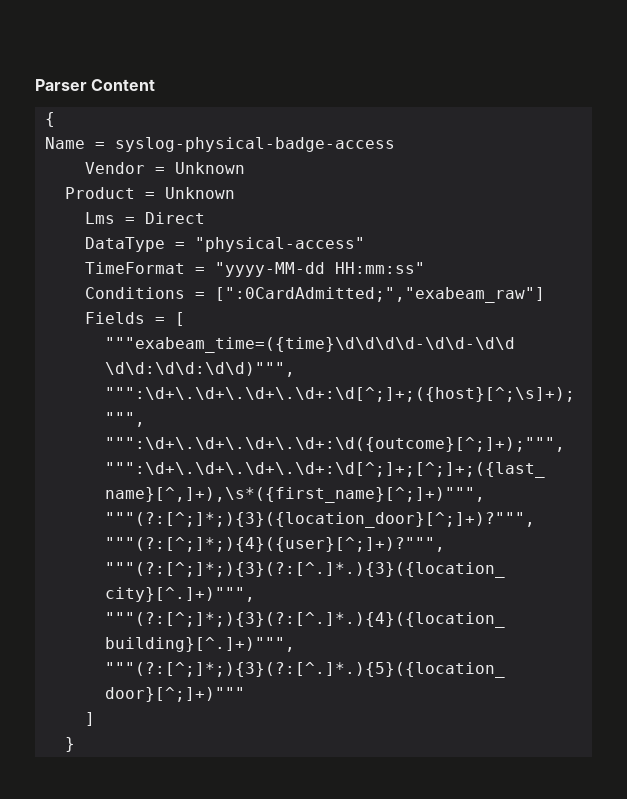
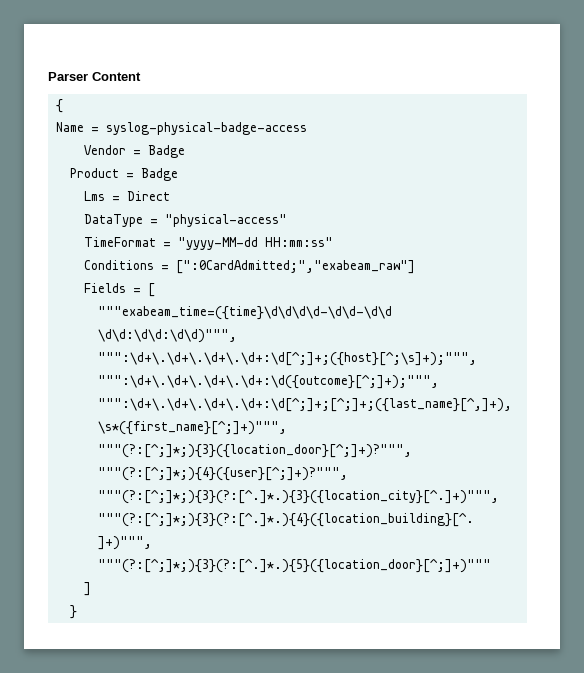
[174,162,245,174] Unknown -> [147,145,185,158] Badge
[164,187,235,199] Unknown -> [140,168,178,181] Badge

